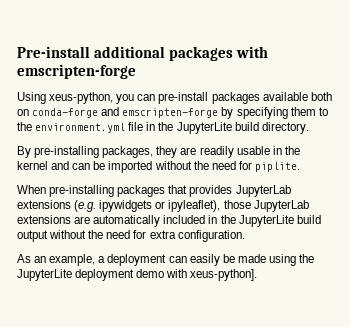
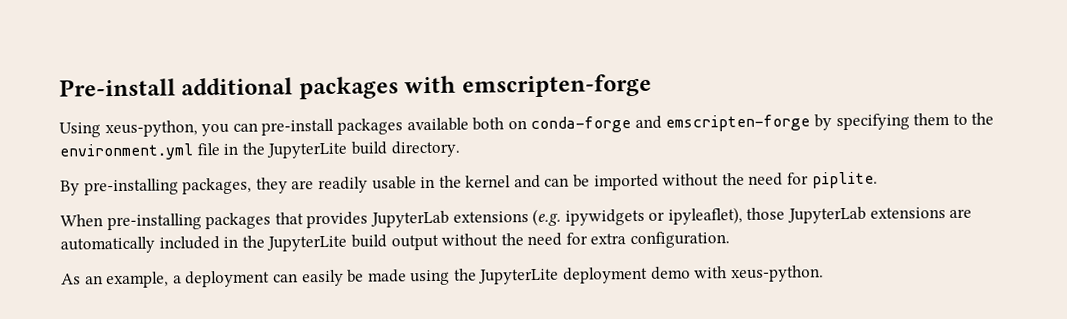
[190,269,258,281] xeus-python]. -> [730,265,824,283] xeus-python.

